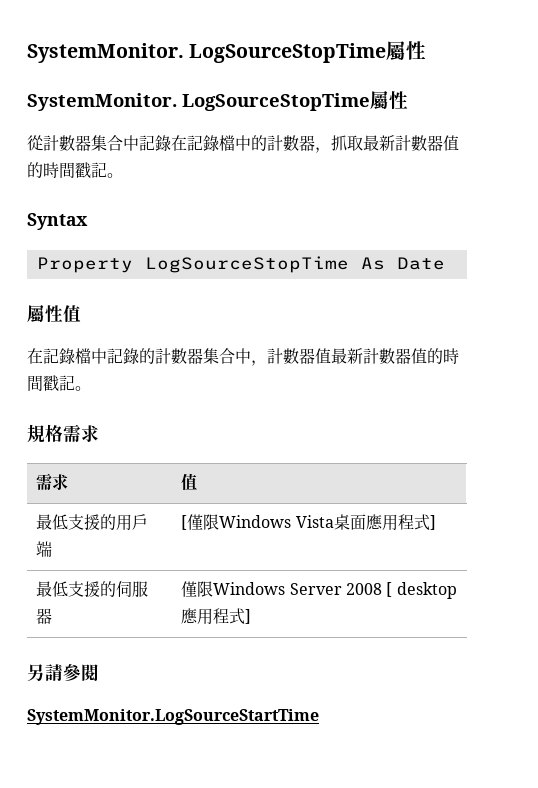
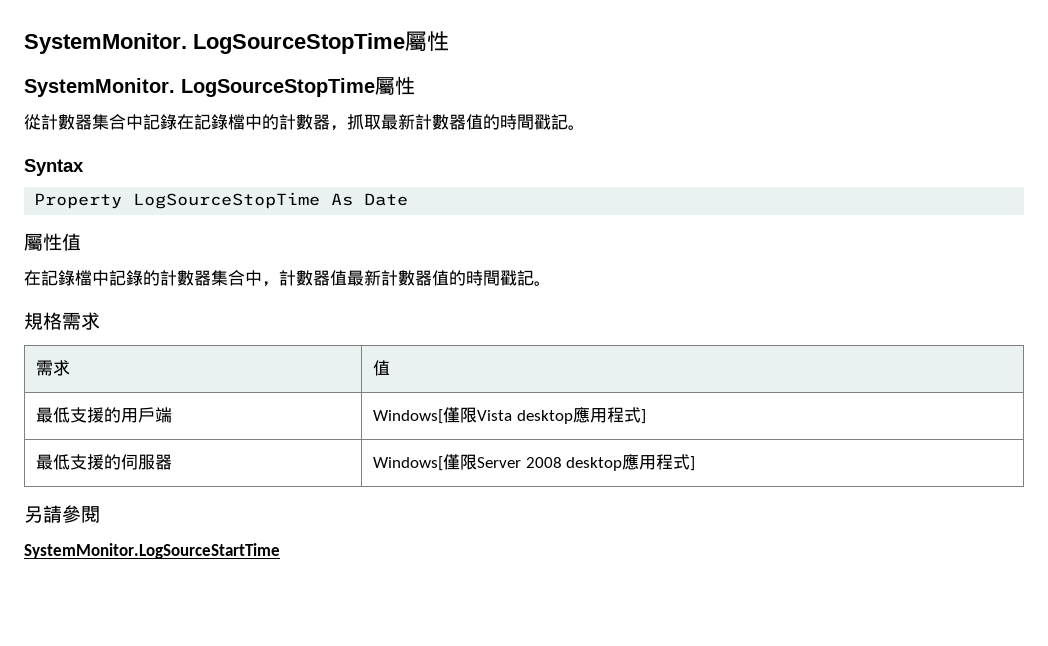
[181,514,366,530] [僅限Windows Vista桌面 -> [372,407,573,424] Windows[僅限Vista desktop
[181,581,286,597] 僅限Windows -> [372,454,477,471] Windows[僅限
[386,582,393,597] [ -> (562, 462) none

